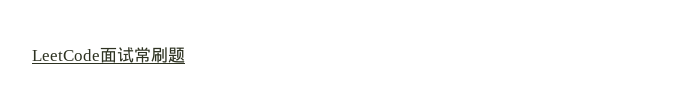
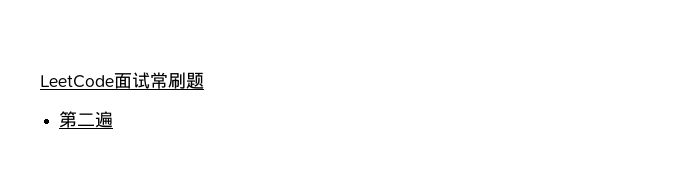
(185, 55) none -> [59,111,114,128] // 第二遍

